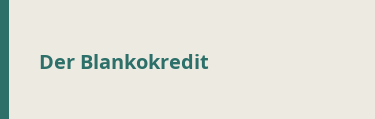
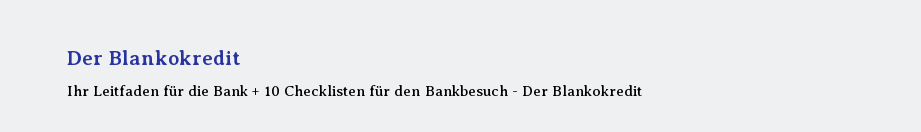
[39,54,210,69] Der Blankokredit -> [67,50,241,65] [67,85,642,96] Der Blankokredit // Ihr Leitfaden für die Bank + 10 Checklisten für den Bankbesuch - Der Blankokredit

